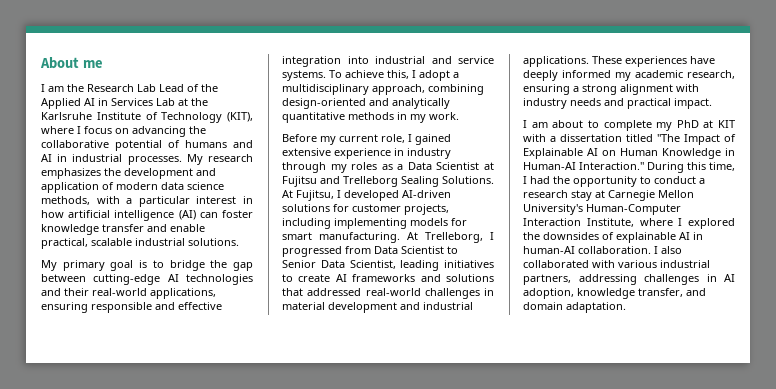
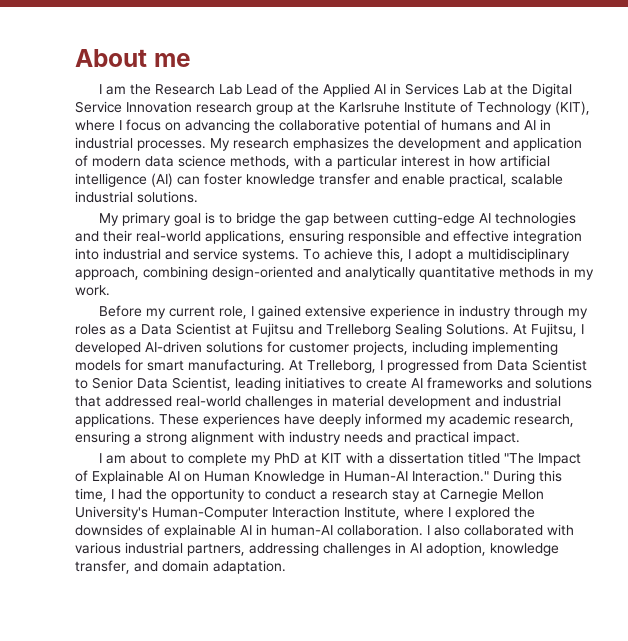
(208, 102) none -> [532,83,573,97] [75,101,335,115] Digital Service Innovation research group at the

